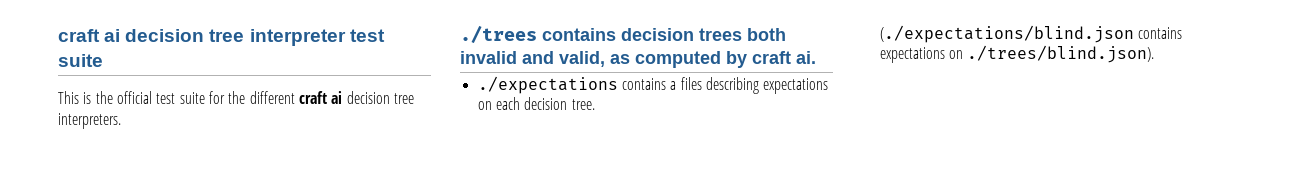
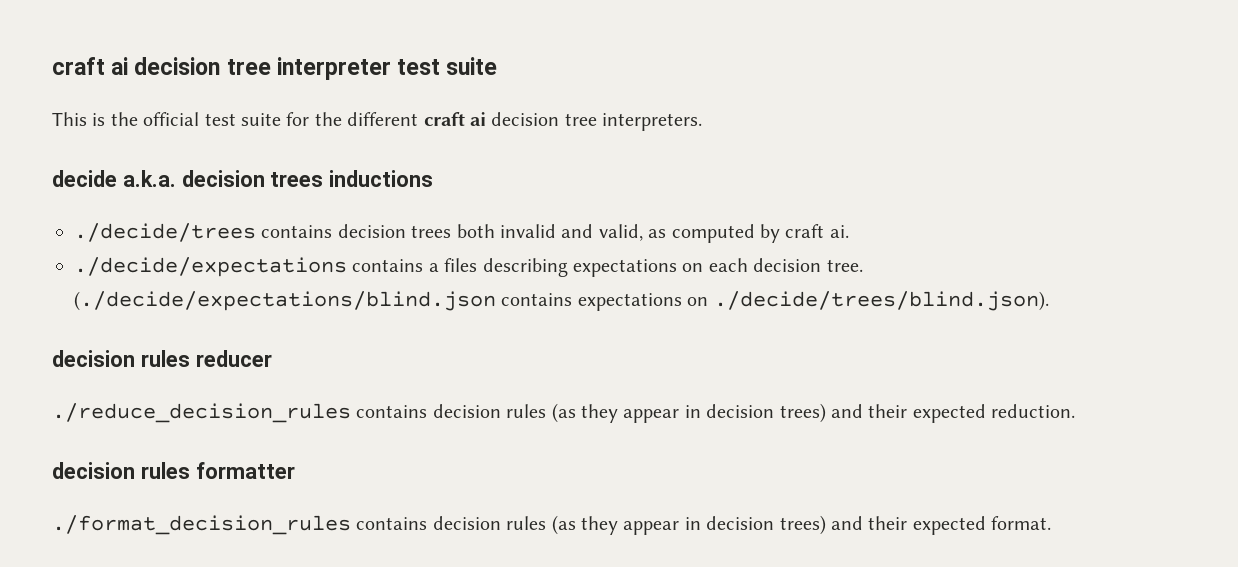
[460,25,537,44] ./trees -> [52,170,434,187] [74,223,256,242] decide a.k.a. decision trees inductions // ./decide/trees
[477,76,618,94] ./expectations -> [74,257,347,277] ./decide/expectations
[879,25,1134,43] (./expectations/blind.json -> [74,291,496,311] (./decide/expectations/blind.json
[967,45,1155,63] ./trees/blind.json). -> [713,291,1049,311] [52,350,272,367] [52,403,1076,423] [52,462,295,479] [52,515,1052,535] ./decide/trees/blind.json). // decision rules reducer // ./reduce_decision_rules contains decision rules (as they appear in decision trees) and their expected reduction. // decision rules formatter // ./format_decision_rules contains decision rules (as they appear in decision trees) and their expected format.

